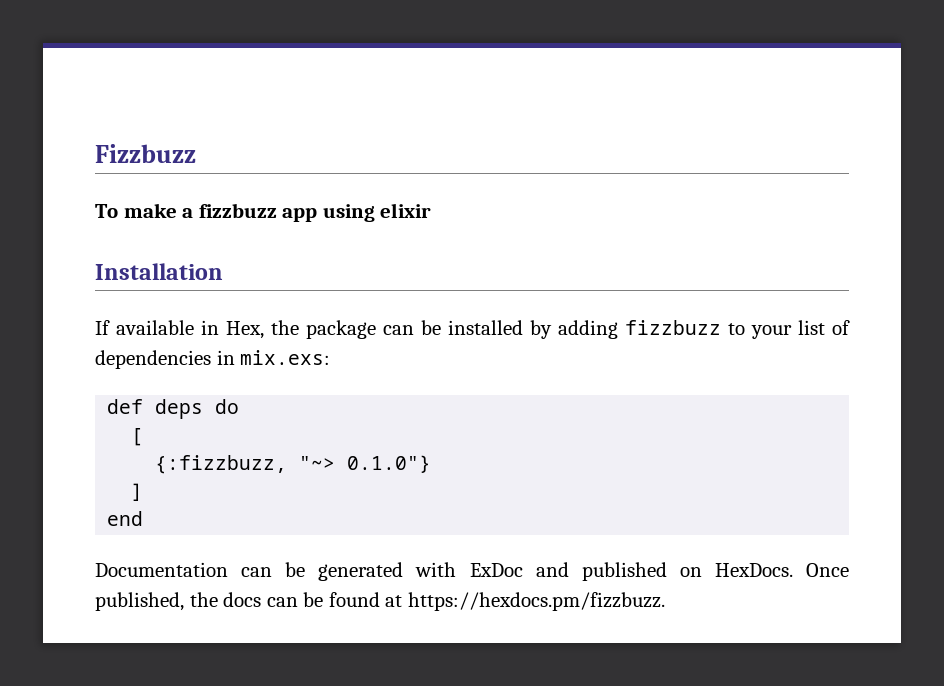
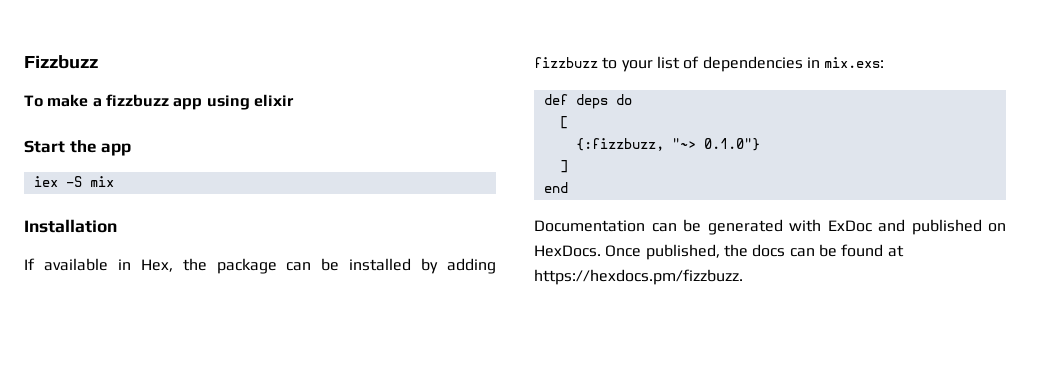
(432, 210) none -> [24,140,132,156] [33,176,114,187] // Start the app // iex -S mix

